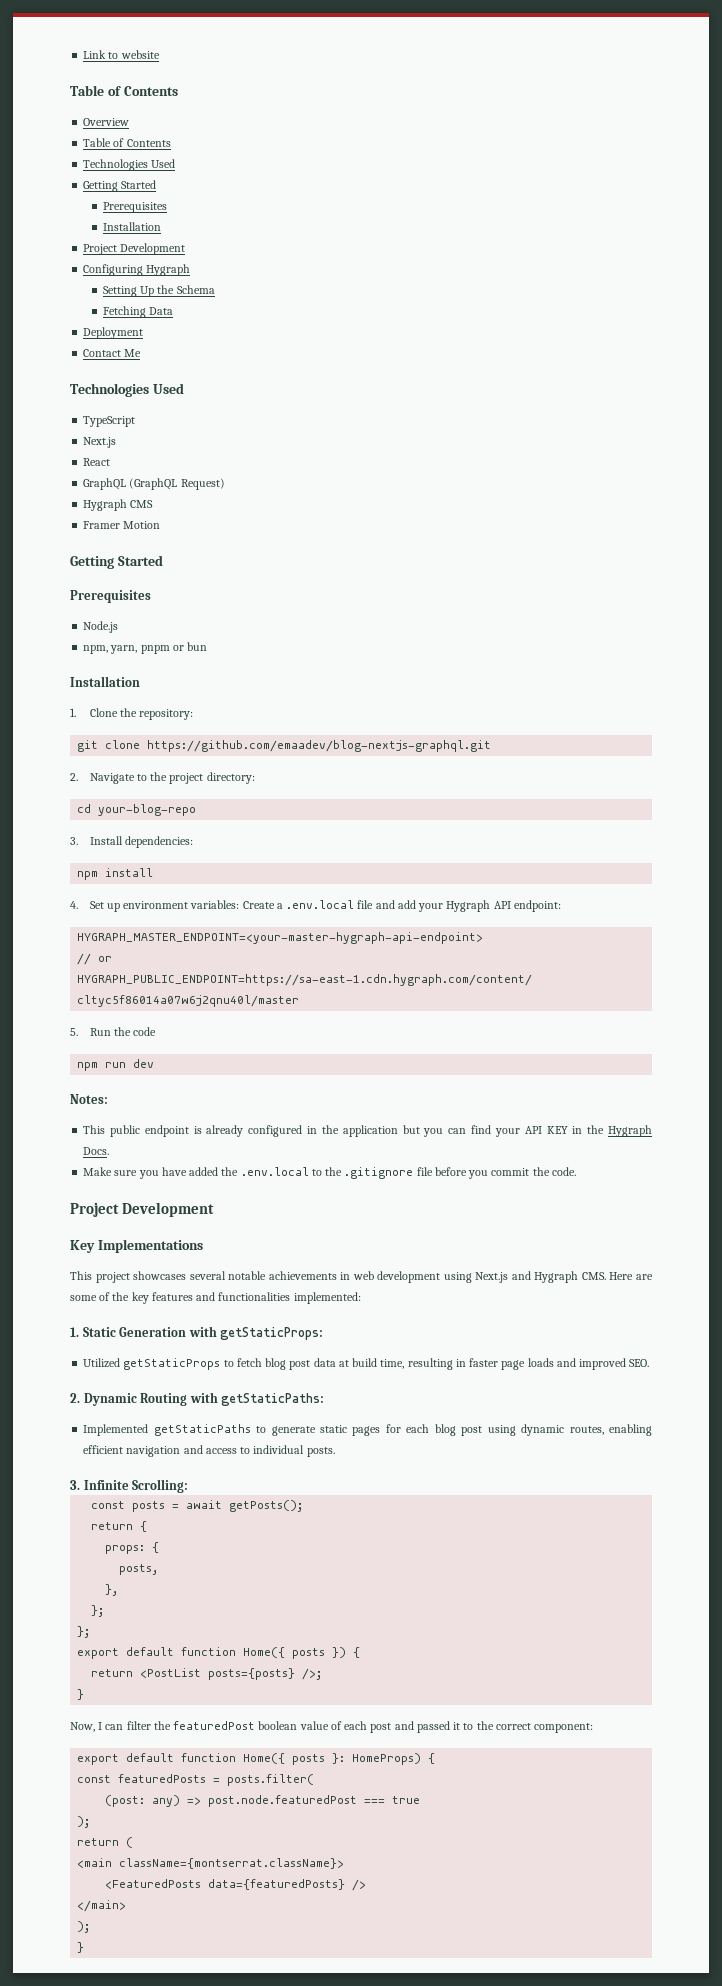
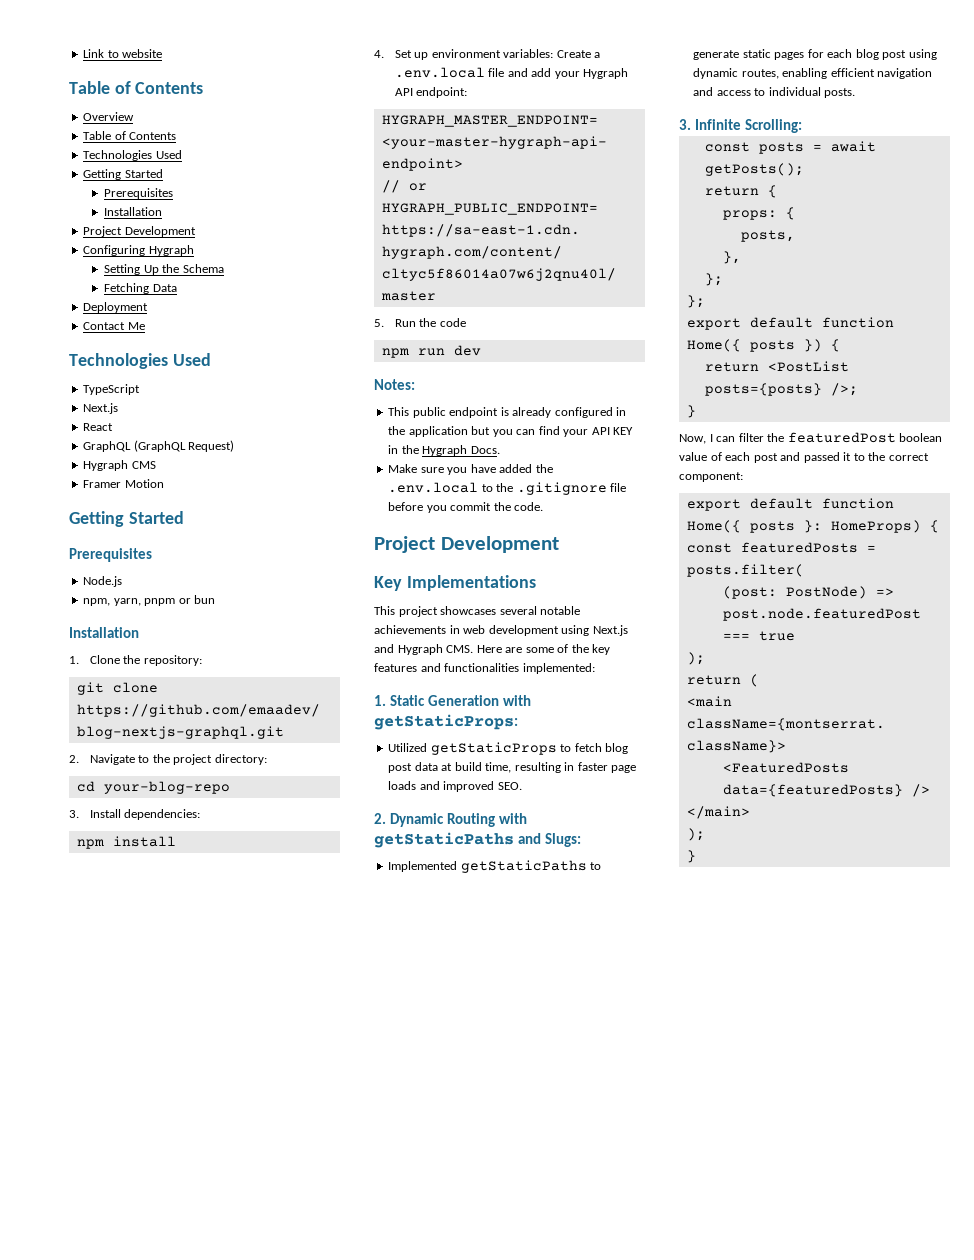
[221,1393,325,1406] getStaticPaths: -> [374,832,582,848] getStaticPaths and Slugs:
[152,1795,181,1807] any) -> [785,586,867,599] PostNode)

